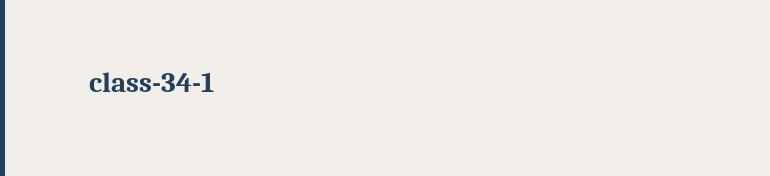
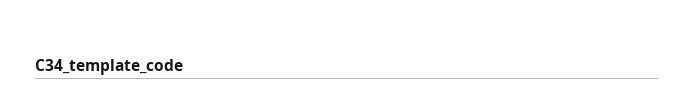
[89,72,214,92] class-34-1 -> [35,59,183,75] C34_template_code

